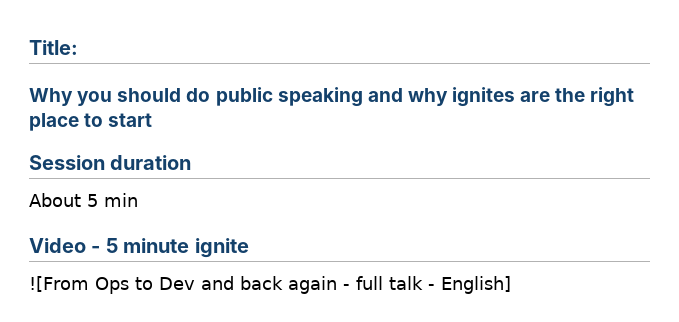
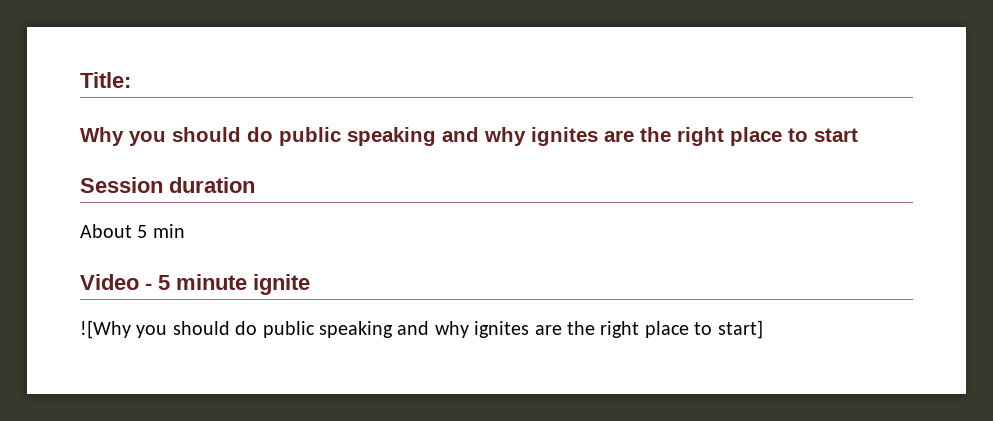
[29,276,511,294] ![From Ops to Dev and back again - full talk - English] -> [80,320,763,339] ![Why you should do public speaking and why ignites are the right place to start]

